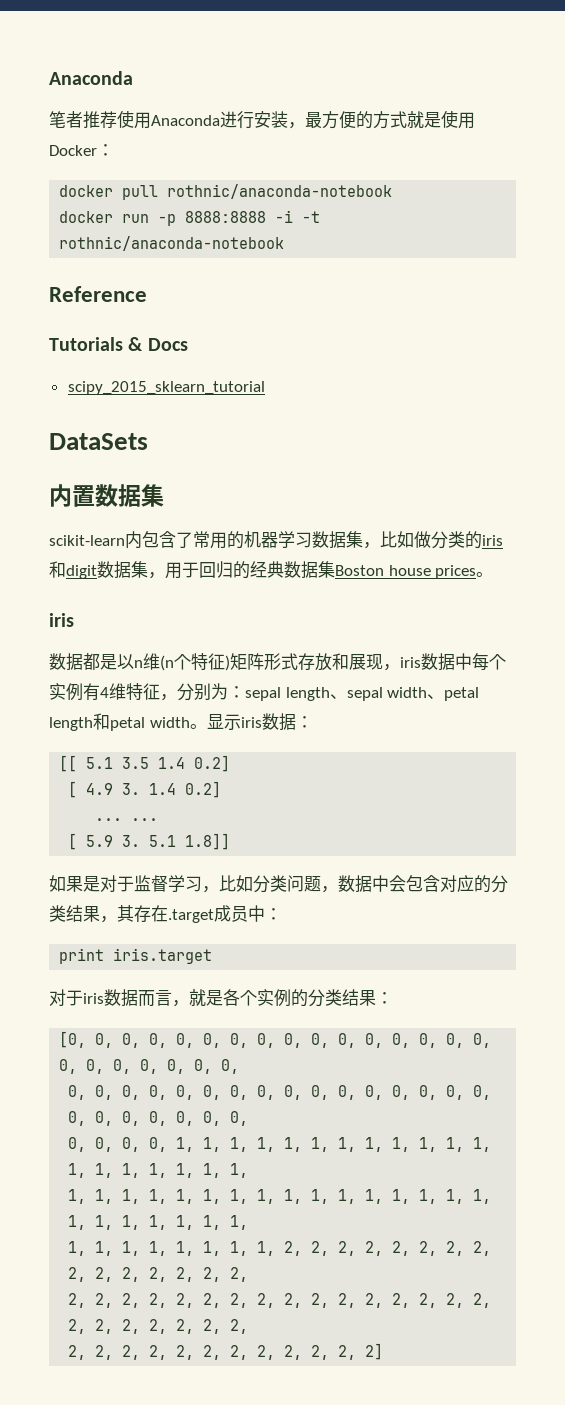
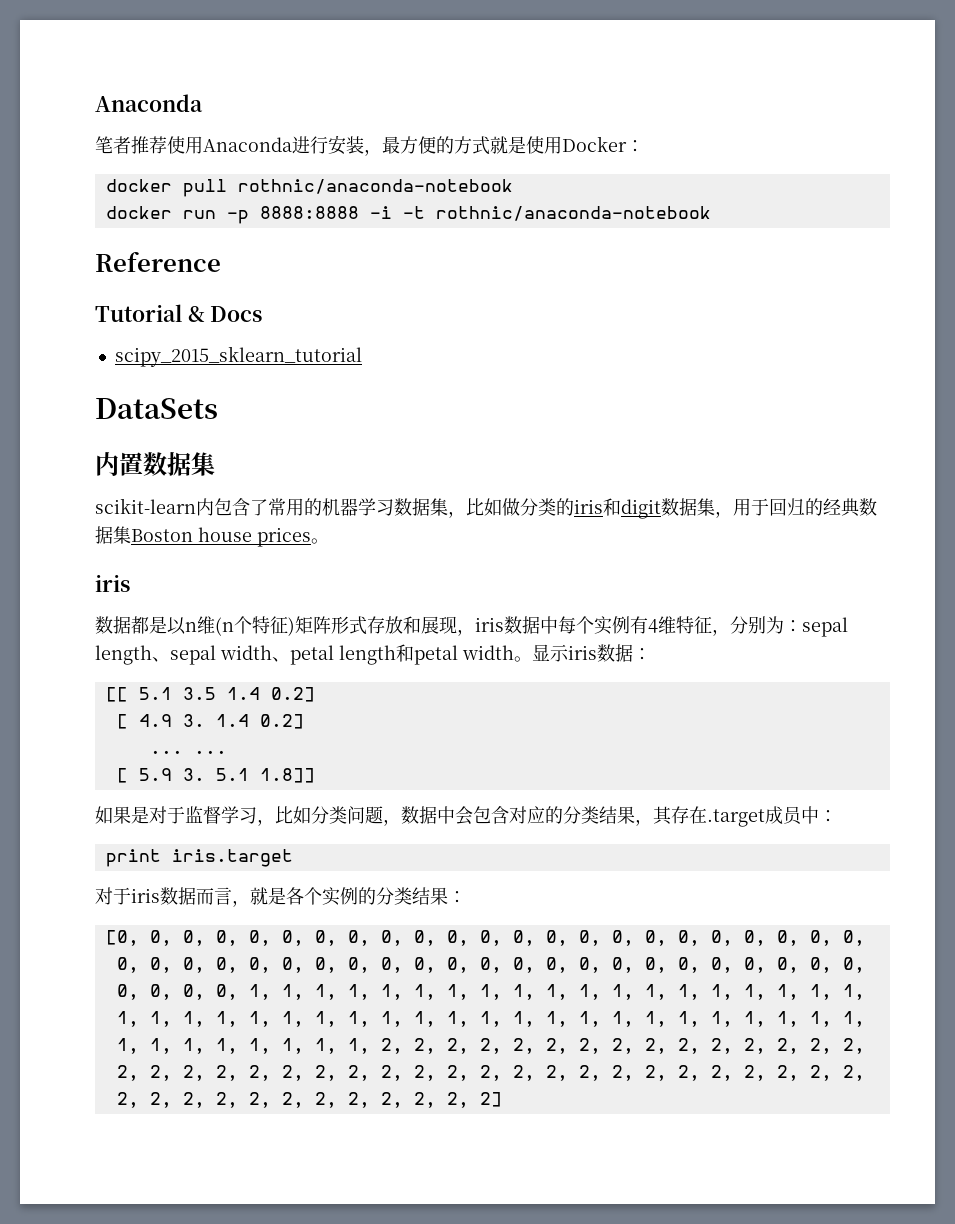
[49,337,123,351] Tutorials -> [95,304,182,322] Tutorial

